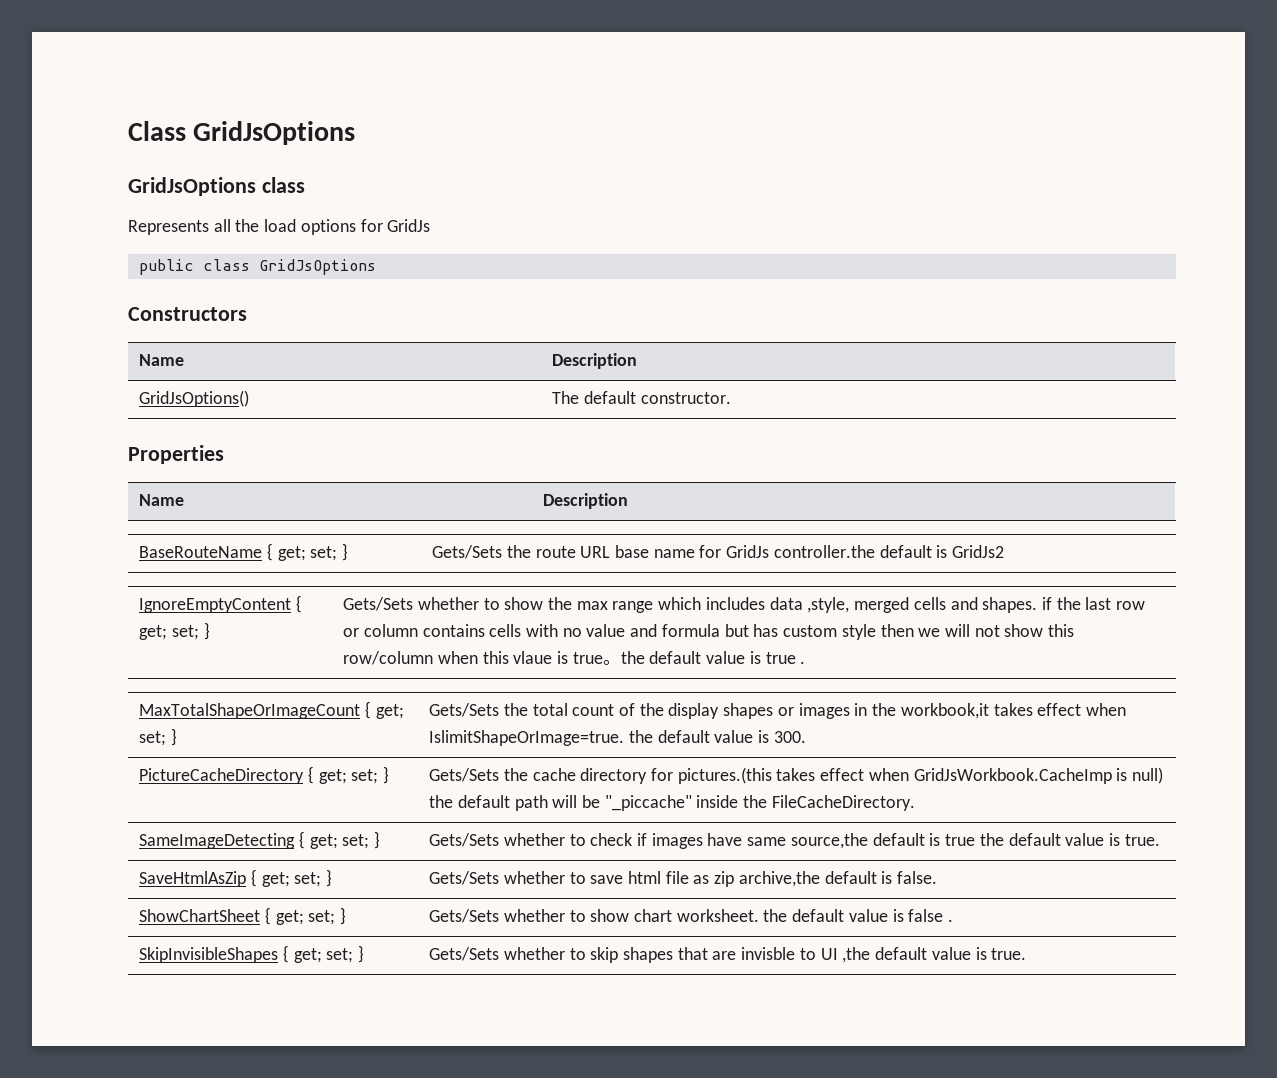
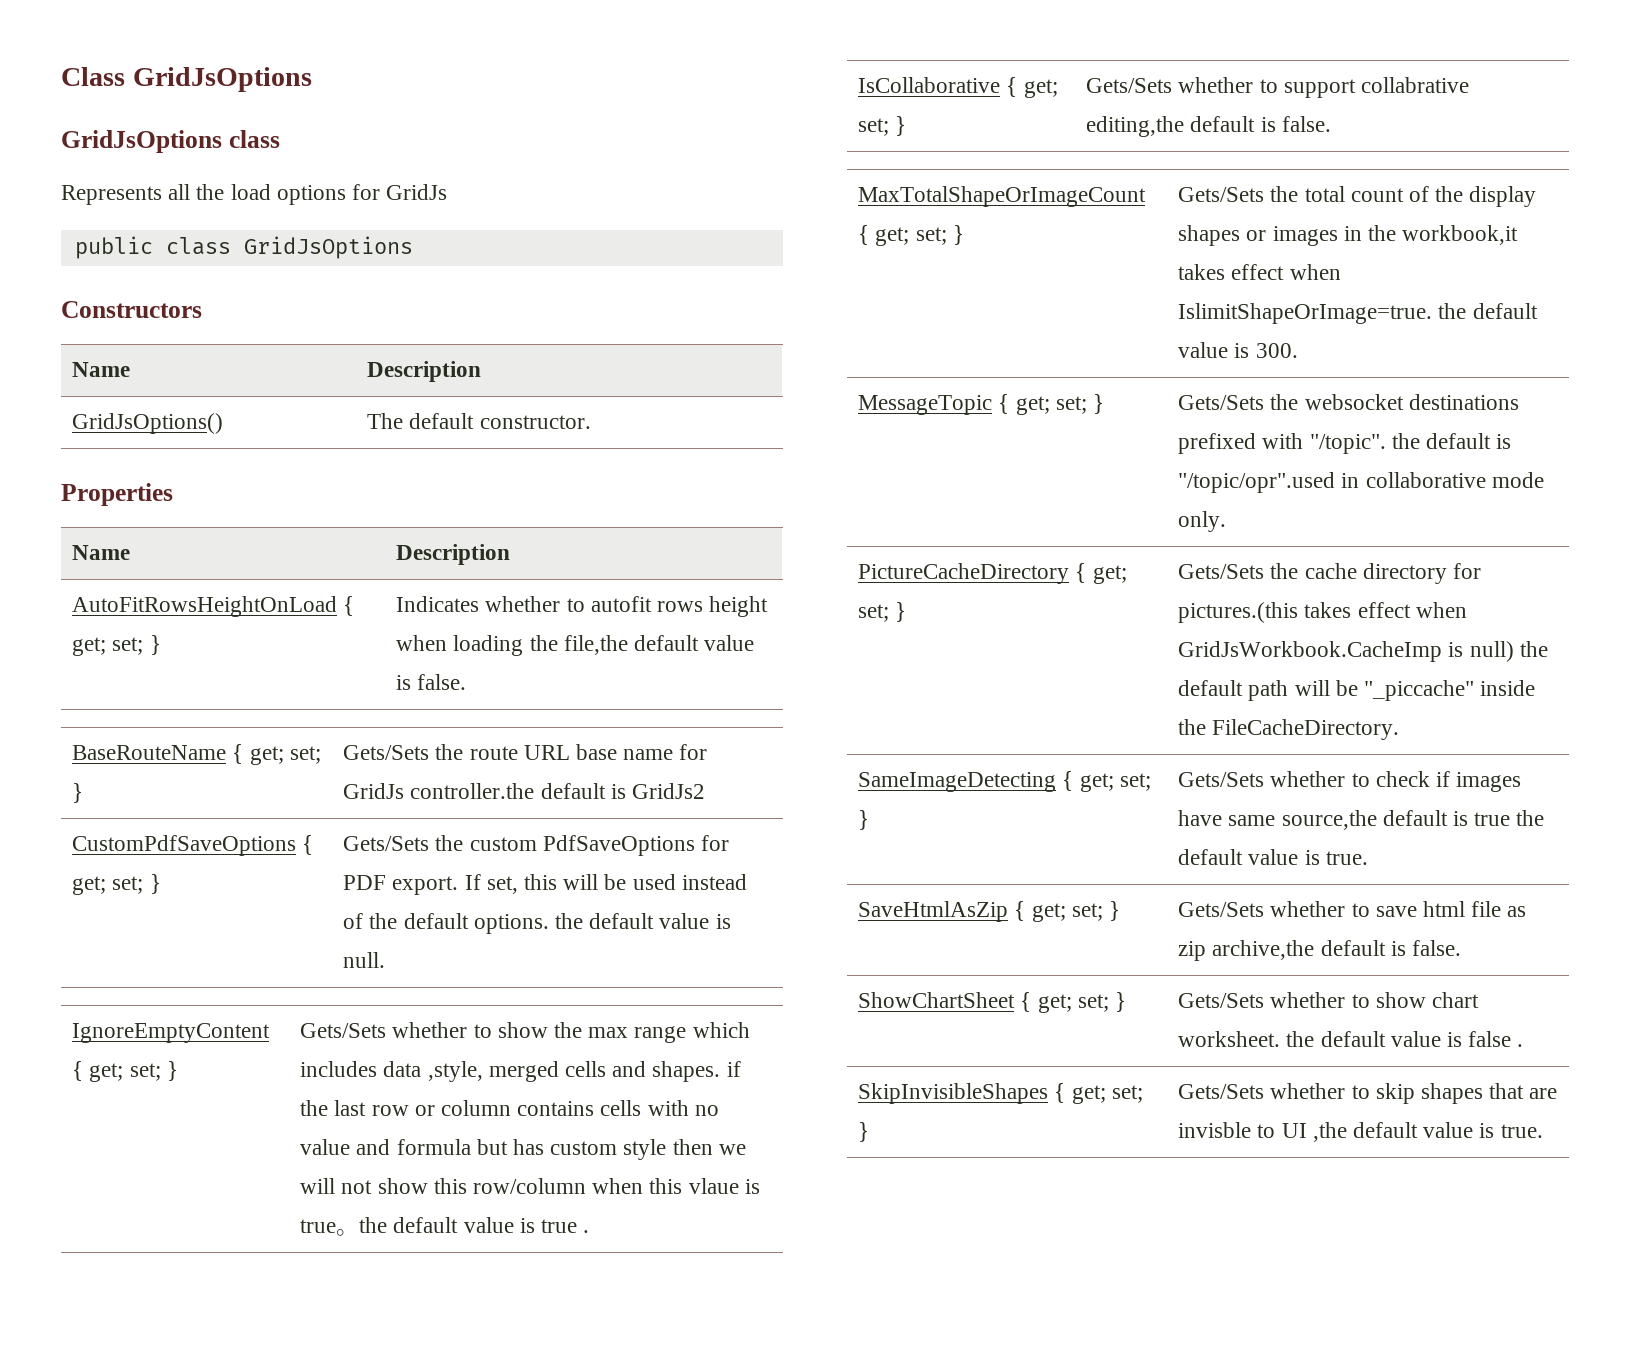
(629, 501) none -> [72,596,355,617] [72,635,161,656] [396,596,769,617] [396,635,755,656] [396,674,467,690] // AutoFitRowsHeightOnLoad { get; set; } | Indicates whether to autofit rows height when loading the file,the default value is false.
(1005, 551) none -> [72,835,314,856] [72,874,161,895] [343,835,730,856] [343,874,747,895] [343,913,731,934] [343,952,386,968] // CustomPdfSaveOptions { get; set; } | Gets/Sets the custom PdfSaveOptions for PDF export. If set, this will be used instead of the default options. the default value is null.
(806, 662) none -> [858,77,1058,98] [858,116,907,136] [1086,77,1470,98] [1086,116,1331,137] // IsCollaborative { get; set; } | Gets/Sets whether to support collabrative editing,the default is false.
(806, 737) none -> [858,394,1105,415] [1178,394,1519,410] [1178,433,1512,454] [1178,472,1544,493] [1178,511,1227,532] // MessageTopic { get; set; } | Gets/Sets the websocket destinations prefixed with "/topic". the default is "/topic/opr".used in collaborative mode only.

